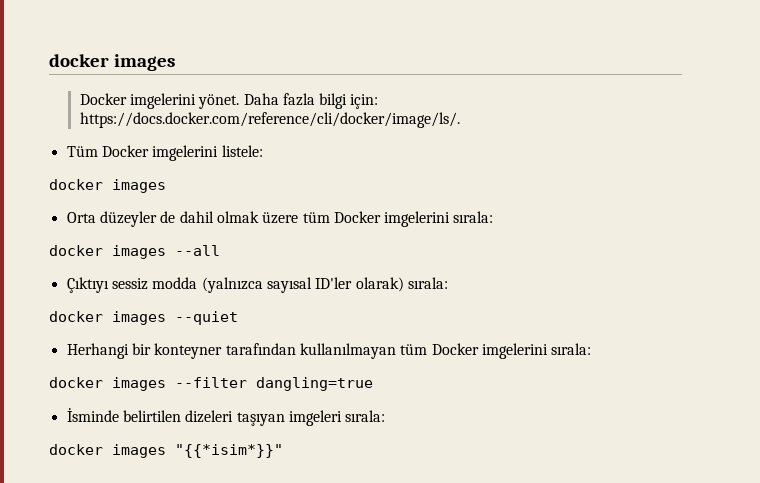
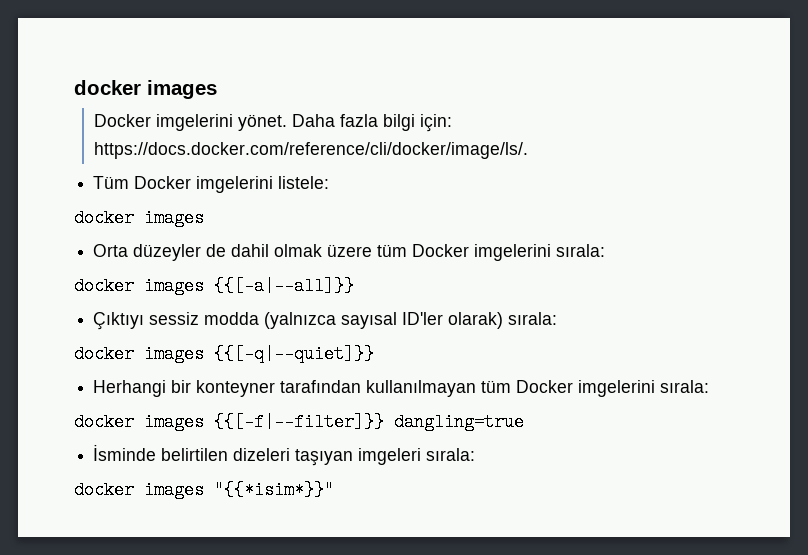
[175,245,220,256] --all -> [214,277,354,295] {{[-a|--all]}}
[175,311,238,325] --quiet -> [214,345,374,363] {{[-q|--quiet]}}
[175,377,247,388] --filter -> [214,413,384,431] {{[-f|--filter]}}

